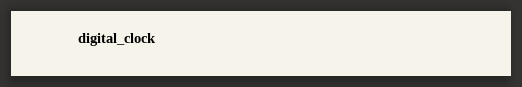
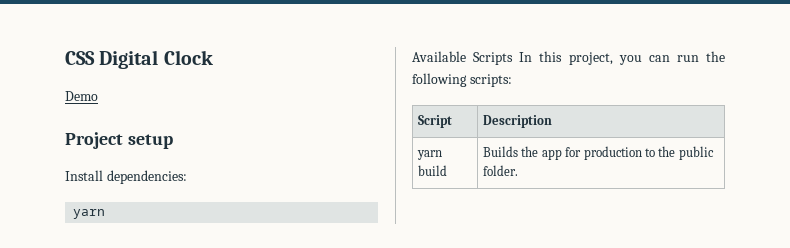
[78,33,156,46] digital_clock -> [65,50,213,69] [65,91,98,101] [65,132,173,149] [65,170,187,184] [73,209,106,219] [412,51,725,65] [412,73,512,87] [418,115,453,128] [483,115,553,128] [417,150,443,160] [418,165,448,176] [483,146,714,160] [483,165,519,176] CSS Digital Clock // Demo // Project setup // Install dependencies: // yarn // Available Scripts In this project, you can run the following scripts: // Script | Description // yarn build | Builds the app for production to the public folder.

